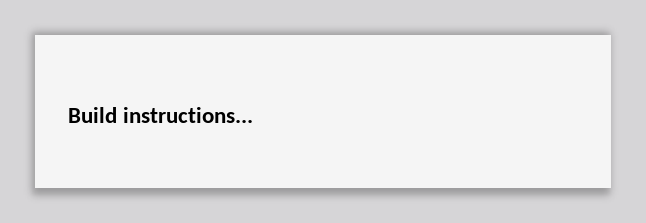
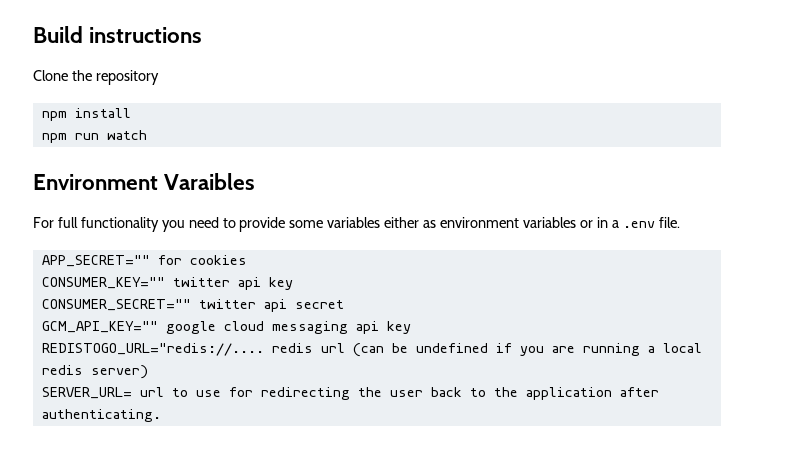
[123,107,254,123] instructions... -> [89,27,203,43] [33,70,159,85] [41,108,131,121] [41,130,147,143] [33,173,256,190] [33,217,680,232] [41,255,247,267] [41,277,293,290] [41,299,344,312] [41,321,411,334] [41,343,702,357] [41,365,148,379] [41,387,659,400] [41,409,161,422] instructions // Clone the repository // npm install // npm run watch // Environment Varaibles // For full functionality you need to provide some variables either as environment variables or in a .env file. // APP_SECRET="" for cookies // CONSUMER_KEY="" twitter api key // CONSUMER_SECRET="" twitter api secret // GCM_API_KEY="" google cloud messaging api key // REDISTOGO_URL="redis://.... redis url (can be undefined if you are running a local redis server) // SERVER_URL= url to use for redirecting the user back to the application after authenticating.

